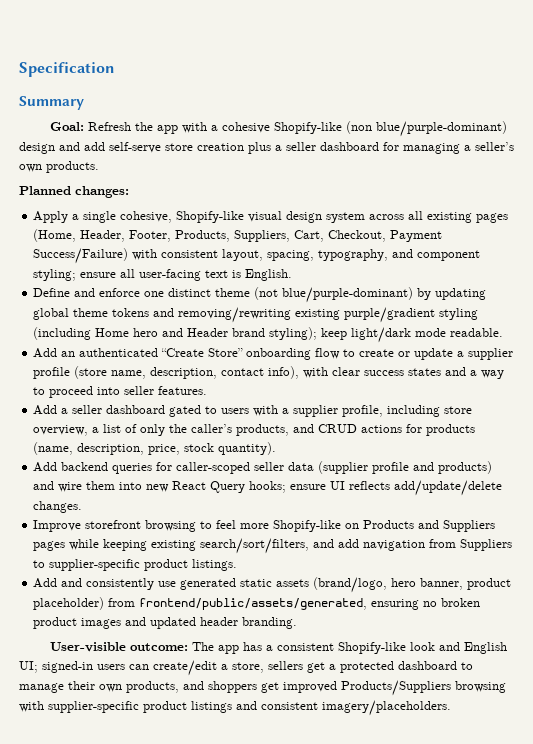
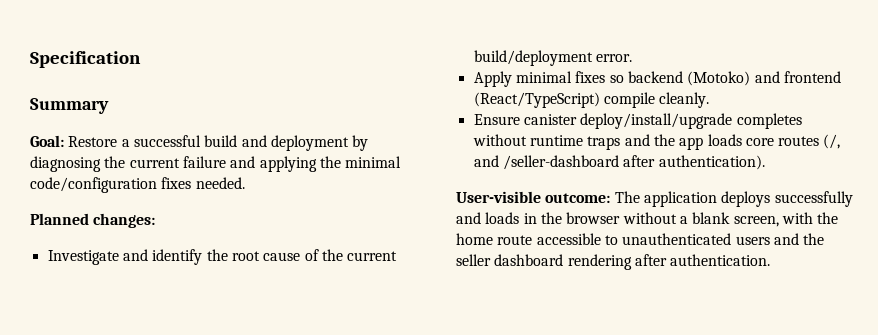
[87,121,507,137] [19,142,514,154] [19,161,99,173] [19,186,129,198] [33,211,509,223] [33,229,443,242] [33,248,481,264] [33,269,293,281] [33,287,487,303] [33,307,479,323] [33,327,504,343] [33,348,514,360] [33,366,505,379] [33,386,208,398] [33,405,473,417] [33,424,476,436] [33,442,277,455] [33,461,493,474] [33,480,503,496] [33,501,83,513] [33,520,496,532] [33,538,513,554] [33,559,238,571] [33,577,512,593] [33,597,481,610] [33,617,298,629] [49,642,507,654] [19,660,473,676] [19,680,506,696] [19,700,451,716] Refresh the app with a cohesive Shopify-like (non blue/purple-dominant) design and add self-serve store creation plus a seller dashboard for managing a seller’s own products. // Planned changes: // Apply a single cohesive, Shopify-like visual design system across all existing pages (Home, Header, Footer, Products, Suppliers, Cart, Checkout, Payment Success/Failure) with consistent layout, spacing, typography, and component styling; ensure all user-facing text is English. // Define and enforce one distinct theme (not blue/purple-dominant) by updating global theme tokens and removing/rewriting existing purple/gradient styling (including Home hero and Header brand styling); keep light/dark mode readable. // Add an authenticated “Create Store” onboarding flow to create or update a supplier profile (store name, description, contact info), with clear success states and a way to proceed into seller features. // Add a seller dashboard gated to users with a supplier profile, including store overview, a list of only the caller’s products, and CRUD actions for products (name, description, price, stock quantity). // Add backend queries for caller-scoped seller data (supplier profile and products) and wire them into new React Query hooks; ensure UI reflects add/update/delete changes. // Improve storefront browsing to feel more Shopify-like on Products and Suppliers pages while keeping existing search/sort/filters, and add navigation from Suppliers to supplier-specific product listings. // Add and consistently use generated static assets (brand/logo, hero banner, product placeholder) from frontend/public/assets/generated, ensuring no broken product images and updated header branding. // User-visible outcome: The app has a consistent Shopify-like look and English UI; signed-in users can create/edit a store, sellers get a protected dashboard to manage their own products, and shoppers get improved Products/Suppliers browsing with supplier-specific product listings and consistent imagery/placeholders. -> [68,135,369,151] [30,156,402,172] [30,177,245,193] [30,213,156,228] [47,249,398,265] [473,50,632,66] [473,71,841,87] [473,92,710,108] [473,113,802,129] [472,134,841,150] [473,155,765,170] [456,191,853,207] [456,212,839,227] [456,233,825,245] [456,254,771,270] Restore a successful build and deployment by diagnosing the current failure and applying the minimal code/configuration fixes needed. // Planned changes: // Investigate and identify the root cause of the current build/deployment error. // Apply minimal fixes so backend (Motoko) and frontend (React/TypeScript) compile cleanly. // Ensure canister deploy/install/upgrade completes without runtime traps and the app loads core routes (/, and /seller-dashboard after authentication). // User-visible outcome: The application deploys successfully and loads in the browser without a blank screen, with the home route accessible to unauthenticated users and the seller dashboard rendering after authentication.

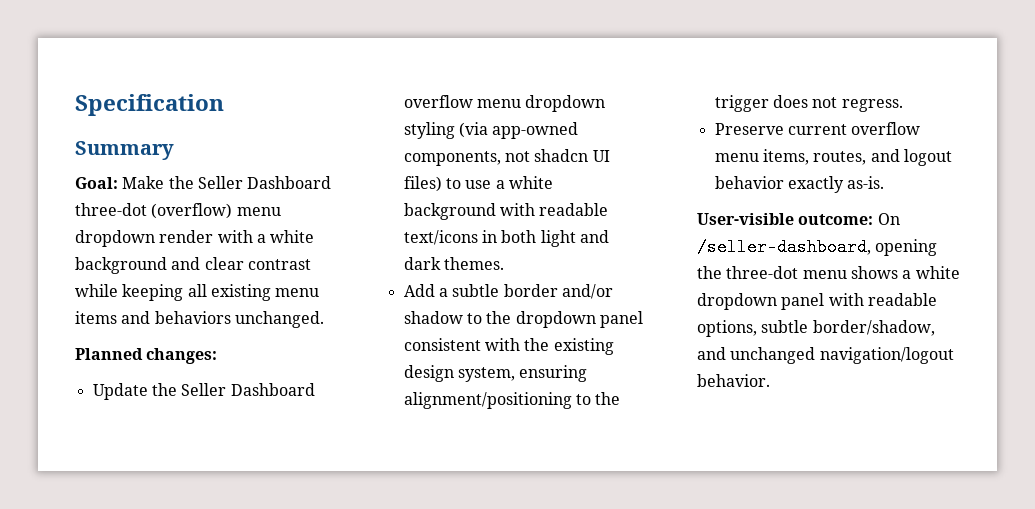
[68,135,369,151] [30,156,402,172] [30,177,245,193] [30,213,156,228] [47,249,398,265] [473,50,632,66] [473,71,841,87] [473,92,710,108] [473,113,802,129] [472,134,841,150] [473,155,765,170] [456,191,853,207] [456,212,839,227] [456,233,825,245] [456,254,771,270] Restore a successful build and deployment by diagnosing the current failure and applying the minimal code/configuration fixes needed. // Planned changes: // Investigate and identify the root cause of the current build/deployment error. // Apply minimal fixes so backend (Motoko) and frontend (React/TypeScript) compile cleanly. // Ensure canister deploy/install/upgrade completes without runtime traps and the app loads core routes (/, and /seller-dashboard after authentication). // User-visible outcome: The application deploys successfully and loads in the browser without a blank screen, with the home route accessible to unauthenticated users and the seller dashboard rendering after authentication. -> [122,176,332,189] [75,203,281,219] [75,230,315,247] [75,257,311,274] [75,284,320,301] [75,311,324,328] [75,348,218,364] [92,383,315,400] [403,95,606,112] [403,122,579,139] [403,149,610,166] [403,176,553,192] [403,203,609,220] [403,230,609,247] [403,257,504,270] [403,284,613,299] [403,311,643,328] [403,338,614,355] [403,365,588,382] [403,392,621,409] [714,95,903,112] [714,122,921,135] [714,149,952,166] [714,176,885,193] [697,213,900,225] [697,238,938,256] [697,266,960,279] [697,293,937,310] [697,320,935,337] [697,347,954,364] [697,374,770,387] Make the Seller Dashboard three-dot (overflow) menu dropdown render with a white background and clear contrast while keeping all existing menu items and behaviors unchanged. // Planned changes: // Update the Seller Dashboard overflow menu dropdown styling (via app-owned components, not shadcn UI files) to use a white background with readable text/icons in both light and dark themes. // Add a subtle border and/or shadow to the dropdown panel consistent with the existing design system, ensuring alignment/positioning to the trigger does not regress. // Preserve current overflow menu items, routes, and logout behavior exactly as-is. // User-visible outcome: On /seller-dashboard, opening the three-dot menu shows a white dropdown panel with readable options, subtle border/shadow, and unchanged navigation/logout behavior.

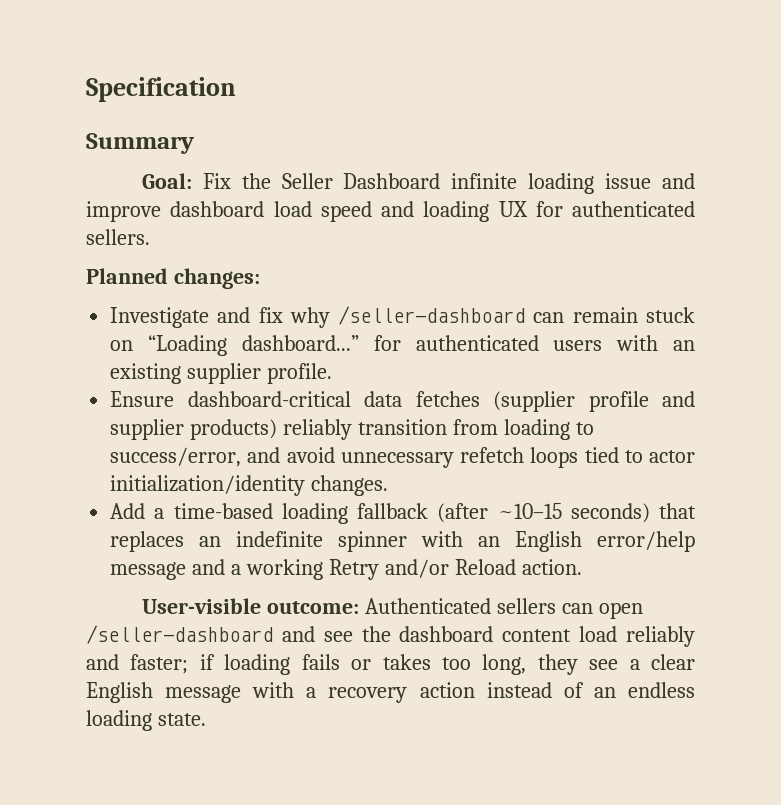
[122,176,332,189] [75,203,281,219] [75,230,315,247] [75,257,311,274] [75,284,320,301] [75,311,324,328] [75,348,218,364] [92,383,315,400] [403,95,606,112] [403,122,579,139] [403,149,610,166] [403,176,553,192] [403,203,609,220] [403,230,609,247] [403,257,504,270] [403,284,613,299] [403,311,643,328] [403,338,614,355] [403,365,588,382] [403,392,621,409] [714,95,903,112] [714,122,921,135] [714,149,952,166] [714,176,885,193] [697,213,900,225] [697,238,938,256] [697,266,960,279] [697,293,937,310] [697,320,935,337] [697,347,954,364] [697,374,770,387] Make the Seller Dashboard three-dot (overflow) menu dropdown render with a white background and clear contrast while keeping all existing menu items and behaviors unchanged. // Planned changes: // Update the Seller Dashboard overflow menu dropdown styling (via app-owned components, not shadcn UI files) to use a white background with readable text/icons in both light and dark themes. // Add a subtle border and/or shadow to the dropdown panel consistent with the existing design system, ensuring alignment/positioning to the trigger does not regress. // Preserve current overflow menu items, routes, and logout behavior exactly as-is. // User-visible outcome: On /seller-dashboard, opening the three-dot menu shows a white dropdown panel with readable options, subtle border/shadow, and unchanged navigation/logout behavior. -> [202,173,696,194] [86,201,695,222] [86,229,150,245] [86,268,260,289] [110,306,695,328] [110,335,695,356] [110,363,333,384] [110,391,695,412] [110,419,594,440] [110,447,696,468] [110,475,389,496] [110,503,697,524] [110,531,695,552] [110,559,582,580] [141,598,643,619] [86,625,696,647] [86,654,695,675] [86,682,695,703] [86,710,206,731] Fix the Seller Dashboard infinite loading issue and improve dashboard load speed and loading UX for authenticated sellers. // Planned changes: // Investigate and fix why /seller-dashboard can remain stuck on “Loading dashboard...” for authenticated users with an existing supplier profile. // Ensure dashboard-critical data fetches (supplier profile and supplier products) reliably transition from loading to success/error, and avoid unnecessary refetch loops tied to actor initialization/identity changes. // Add a time-based loading fallback (after ~10–15 seconds) that replaces an indefinite spinner with an English error/help message and a working Retry and/or Reload action. // User-visible outcome: Authenticated sellers can open /seller-dashboard and see the dashboard content load reliably and faster; if loading fails or takes too long, they see a clear English message with a recovery action instead of an endless loading state.

